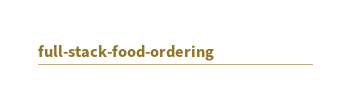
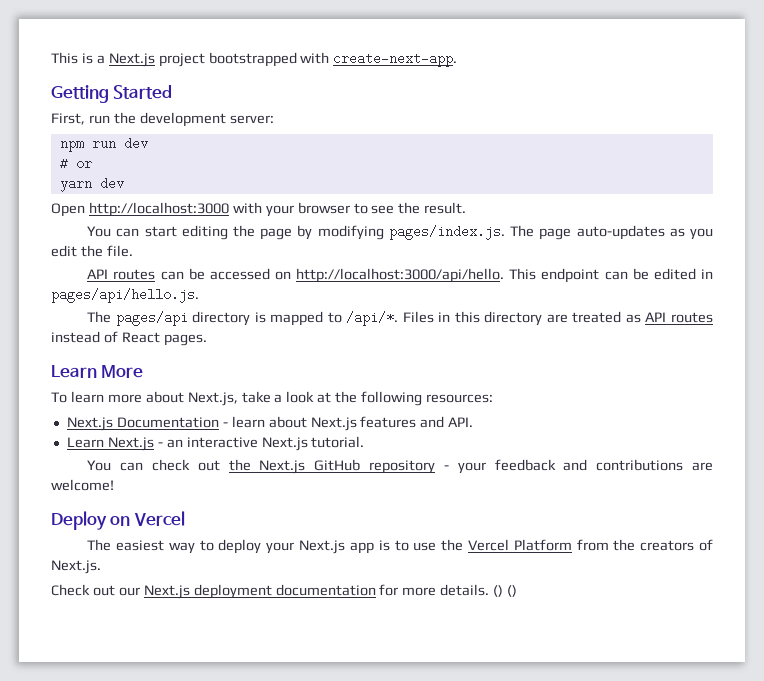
[38,45,214,61] full-stack-food-ordering -> [51,52,458,67] [51,85,173,103] [51,112,274,127] [59,137,148,152] [59,157,92,170] [59,177,124,192] [51,202,467,217] [87,225,714,240] [51,245,133,257] [87,268,713,283] [51,288,199,303] [87,311,713,326] [51,331,207,346] [51,365,144,378] [51,391,494,406] [66,416,474,431] [66,436,365,451] [87,459,713,474] [51,479,114,491] [51,511,185,530] [87,539,714,554] [51,560,101,574] [51,584,518,599] This is a Next.js project bootstrapped with create-next-app. // Getting Started // First, run the development server: // npm run dev // # or // yarn dev // Open http://localhost:3000 with your browser to see the result. // You can start editing the page by modifying pages/index.js. The page auto-updates as you edit the file. // API routes can be accessed on http://localhost:3000/api/hello. This endpoint can be edited in pages/api/hello.js. // The pages/api directory is mapped to /api/*. Files in this directory are treated as API routes instead of React pages. // Learn More // To learn more about Next.js, take a look at the following resources: // Next.js Documentation - learn about Next.js features and API. // Learn Next.js - an interactive Next.js tutorial. // You can check out the Next.js GitHub repository - your feedback and contributions are welcome! // Deploy on Vercel // The easiest way to deploy your Next.js app is to use the Vercel Platform from the creators of Next.js. // Check out our Next.js deployment documentation for more details. () ()

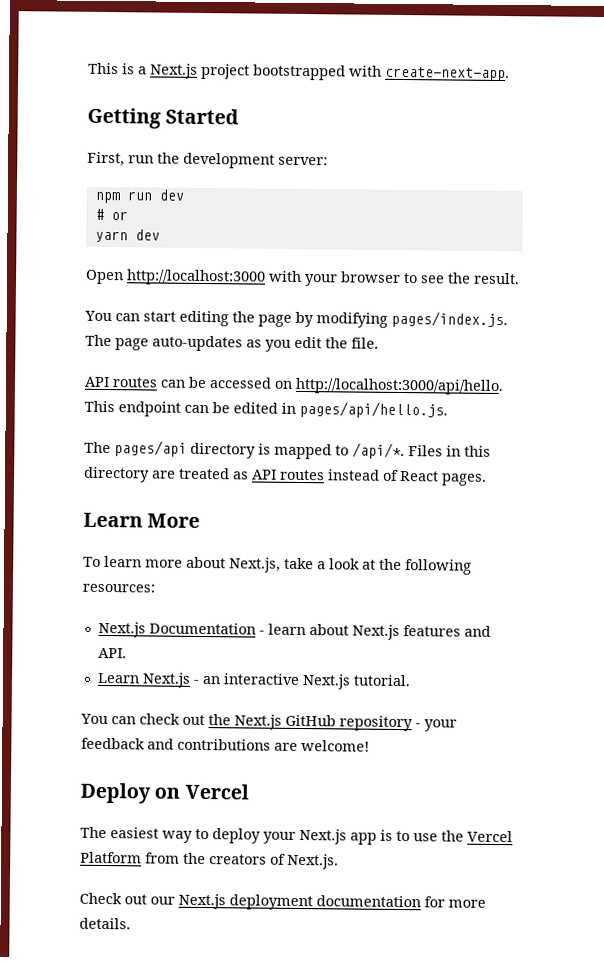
[493,585,518,597] () () -> (131, 923) none

